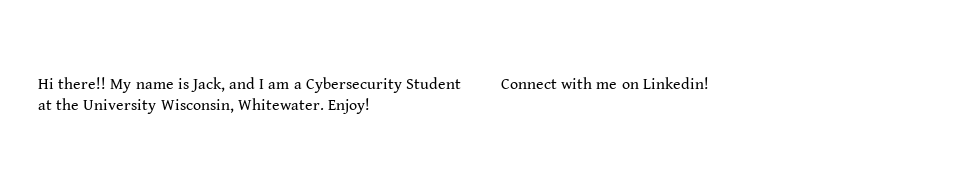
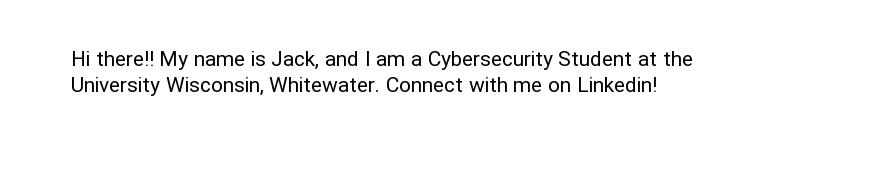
[327,98,370,114] Enjoy! // -> (381, 84) none

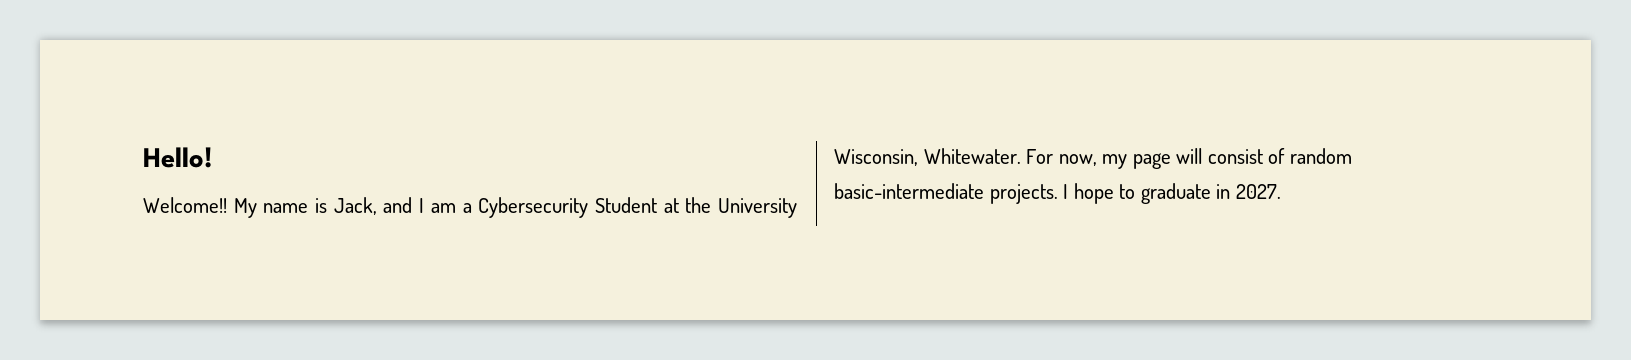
[71,51,154,66] Hi there!! -> [143,147,213,168] [143,197,227,213] Hello! // Welcome!!
[386,77,657,92] Connect with me on Linkedin! -> [1026,148,1352,169] [834,183,1281,204] For now, my page will consist of random basic-intermediate projects. I hope to graduate in 2027.

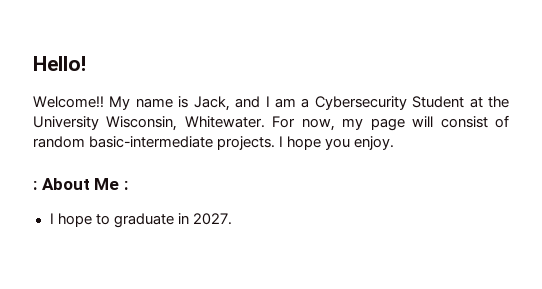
(1114, 193) none -> [325,136,395,150] [33,178,128,190] [49,213,92,227] you enjoy. // : About Me : // I hope

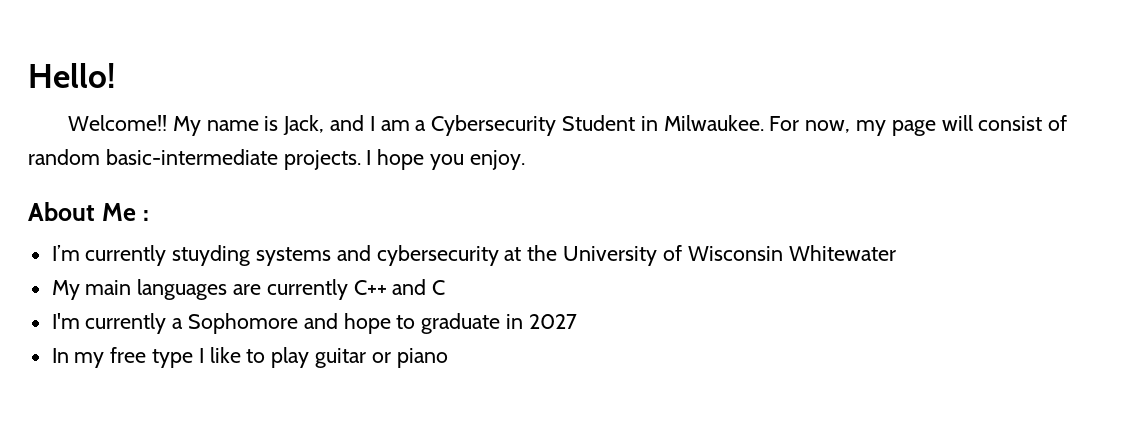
[469,96,510,108] [33,116,265,131] at the University Wisconsin, Whitewater. -> [640,115,764,131] in Milwaukee.
[33,181,37,190] : -> (525, 160) none
[49,213,232,228] I hope to graduate in 2027. -> [51,245,896,266] [51,279,446,300] [51,313,577,334] [51,347,448,368] I’m currently stuyding systems and cybersecurity at the University of Wisconsin Whitewater // My main languages are currently C++ and C // I'm currently a Sophomore and hope to graduate in 2027 // In my free type I like to play guitar or piano

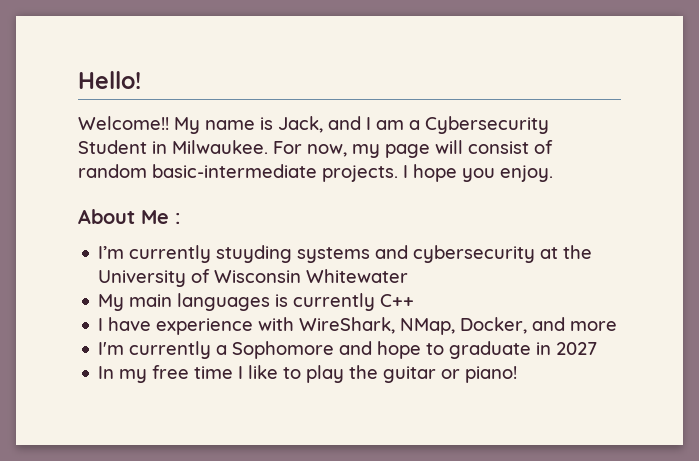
[233,284,262,295] are -> [275,294,289,307] is
[392,279,446,295] and C -> [98,317,618,335] // I have experience with WireShark, NMap, Docker, and more
[152,349,194,368] type -> [194,366,234,379] time
(310, 357) none -> [349,365,379,379] the
[396,348,448,368] piano -> [465,366,518,383] piano!

